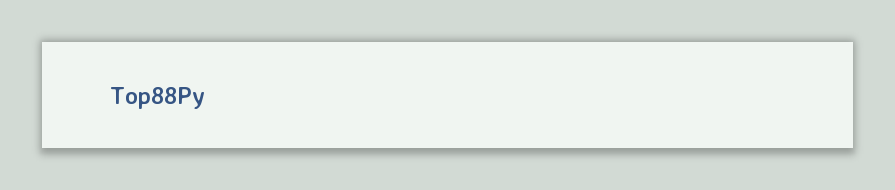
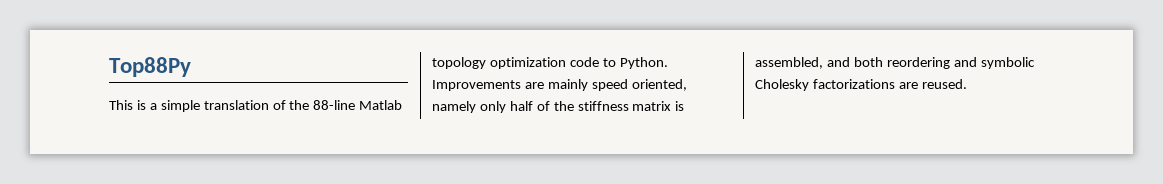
(205, 98) none -> [109,100,403,112] [432,57,668,69] [432,79,687,91] [432,101,685,113] [755,57,1035,69] [755,79,967,91] // This is a simple translation of the 88-line Matlab topology optimization code to Python. Improvements are mainly speed oriented, namely only half of the stiffness matrix is assembled, and both reordering and symbolic Cholesky factorizations are reused.

